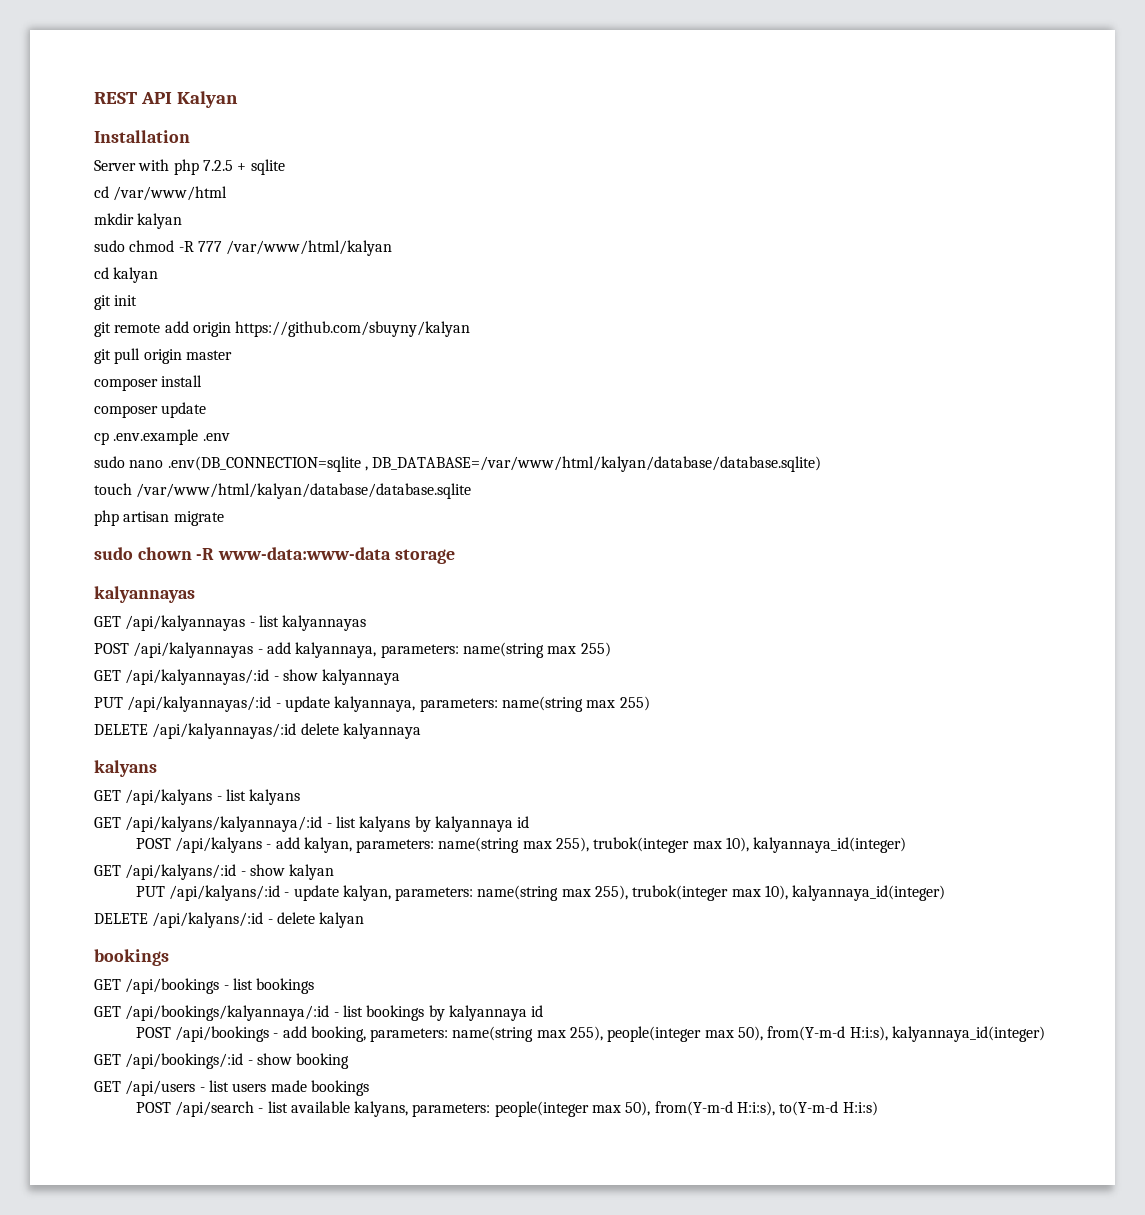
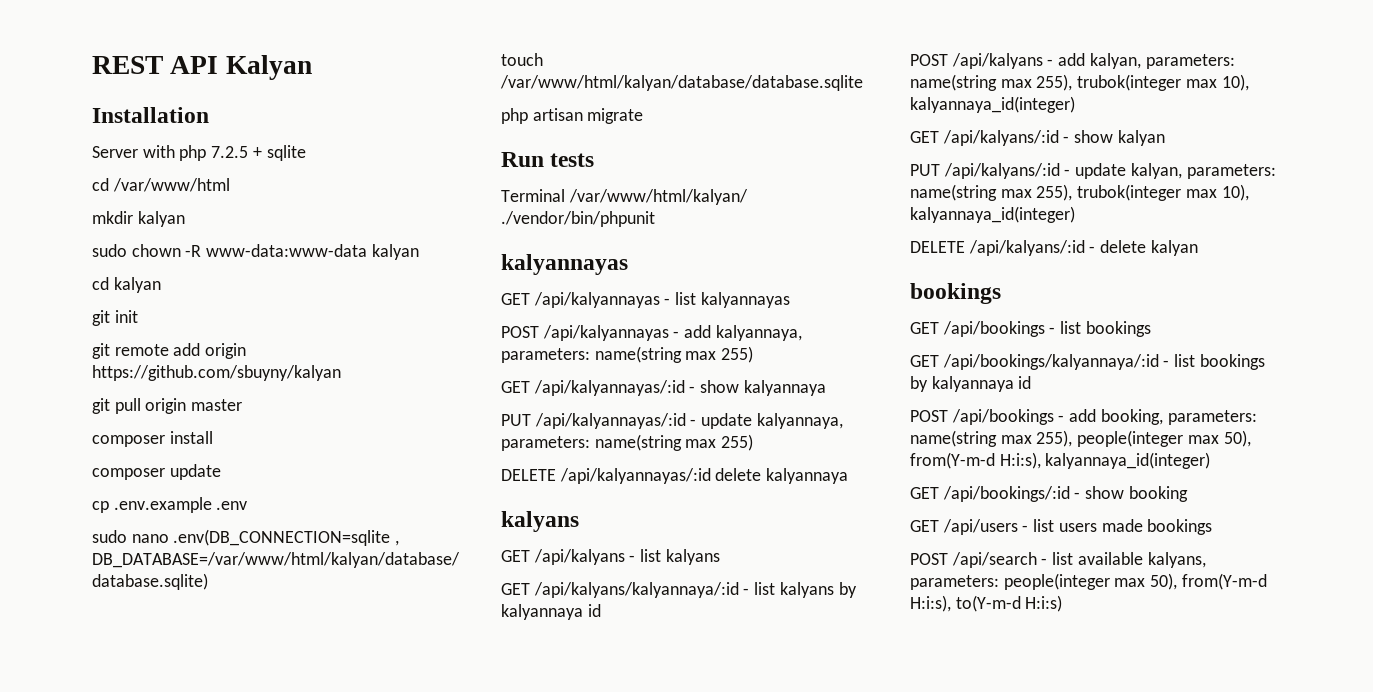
[129,240,393,256] chmod -R 777 /var/www/html/kalyan -> [131,244,419,260] chown -R www-data:www-data kalyan
[94,547,455,564] sudo chown -R www-data:www-data storage -> [501,152,595,167] [501,189,748,205] [501,211,655,227] Run tests // Terminal /var/www/html/kalyan/ ./vendor/bin/phpunit

